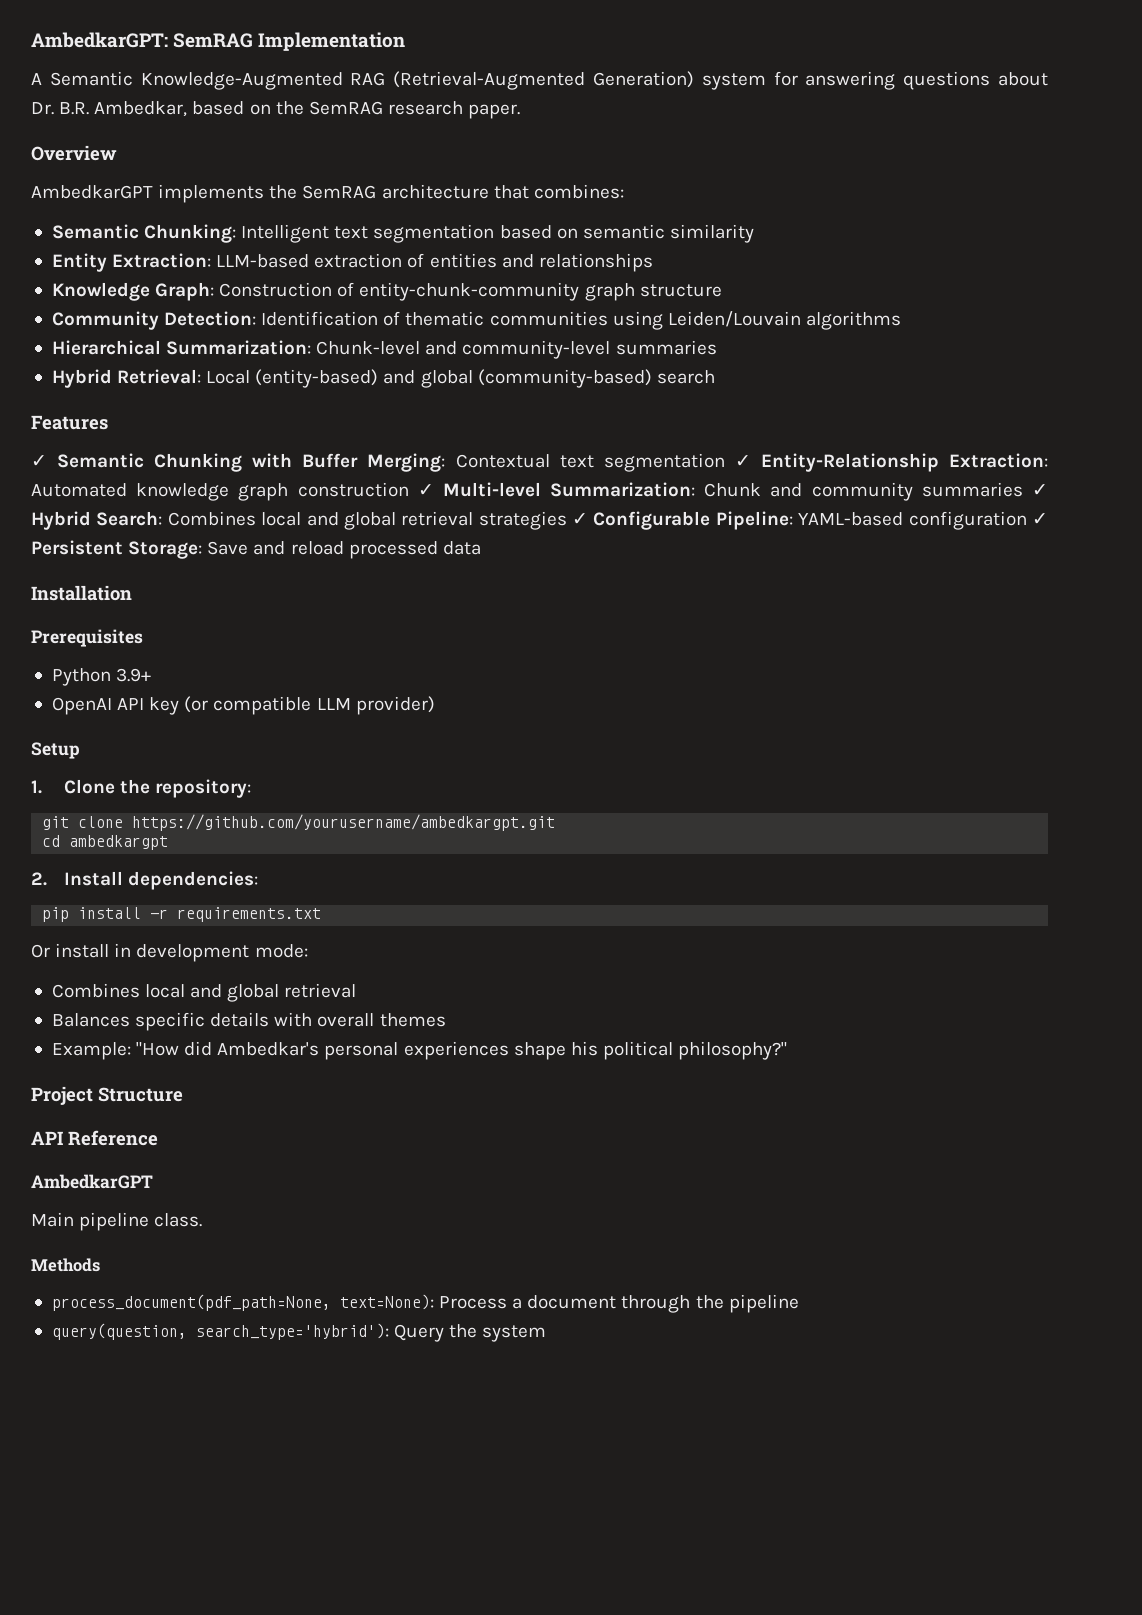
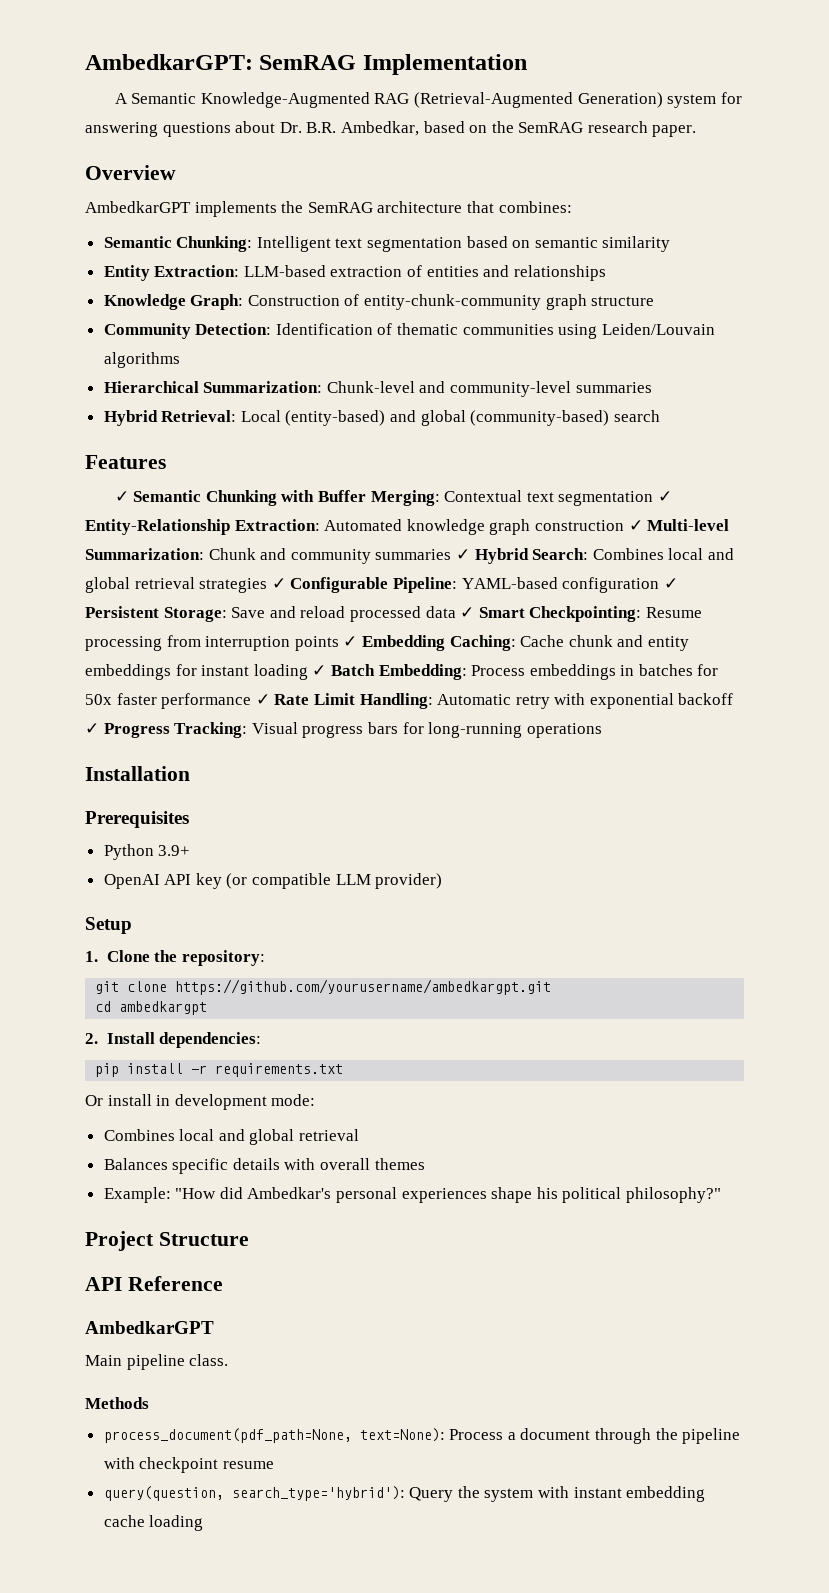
(481, 548) none -> [460,606,702,622] [85,635,689,651] [85,664,719,680] [85,693,734,709] [85,722,602,738] ✓ Smart Checkpointing: Resume processing from interruption points ✓ Embedding Caching: Cache chunk and entity embeddings for instant loading ✓ Batch Embedding: Process embeddings in batches for 50x faster performance ✓ Rate Limit Handling: Automatic retry with exponential backoff ✓ Progress Tracking: Visual progress bars for long-running operations
(799, 1303) none -> [103,1457,274,1473] with checkpoint resume
(547, 1333) none -> [538,1486,706,1502] [103,1515,204,1531] with instant embedding cache loading

